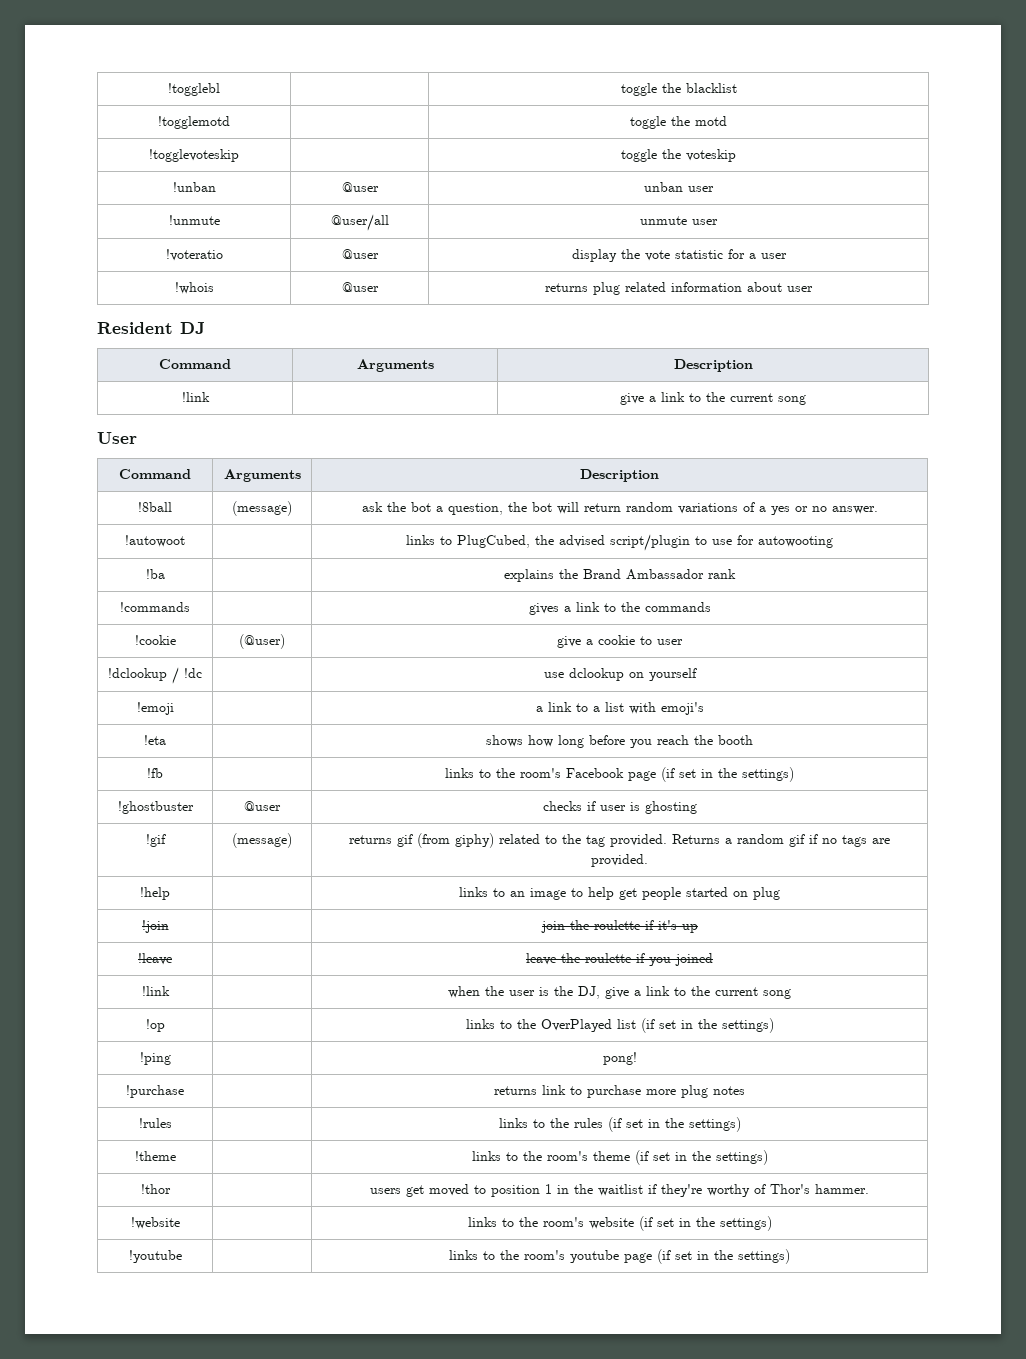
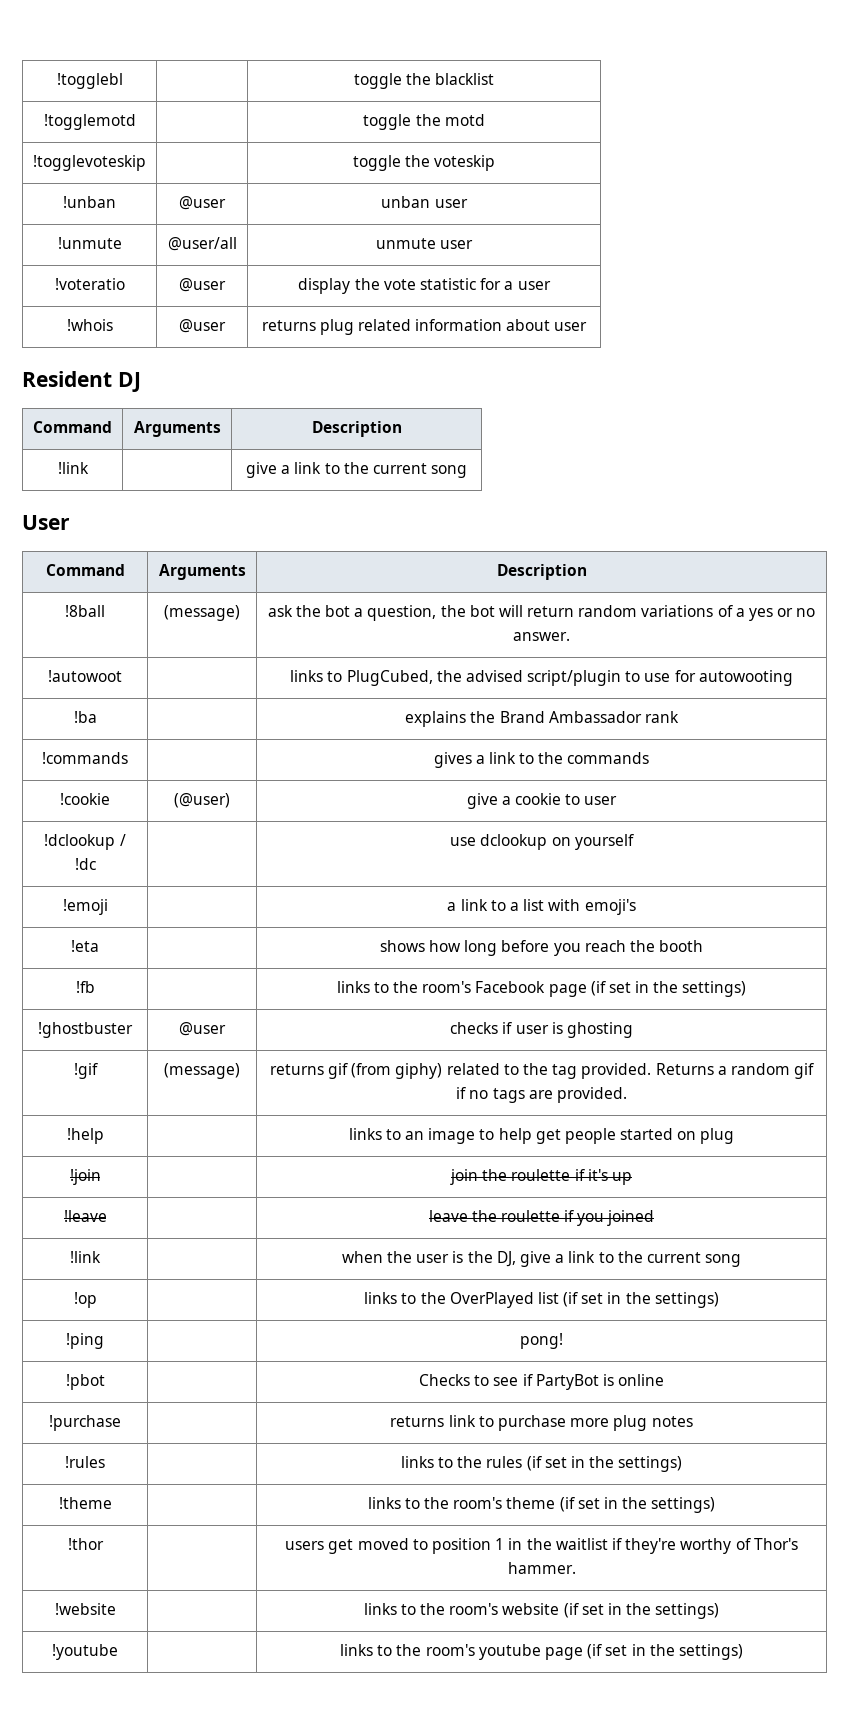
(637, 1058) none -> [65,1374,105,1390] [418,1374,665,1390] // !pbot | | Checks to see if PartyBot is online

